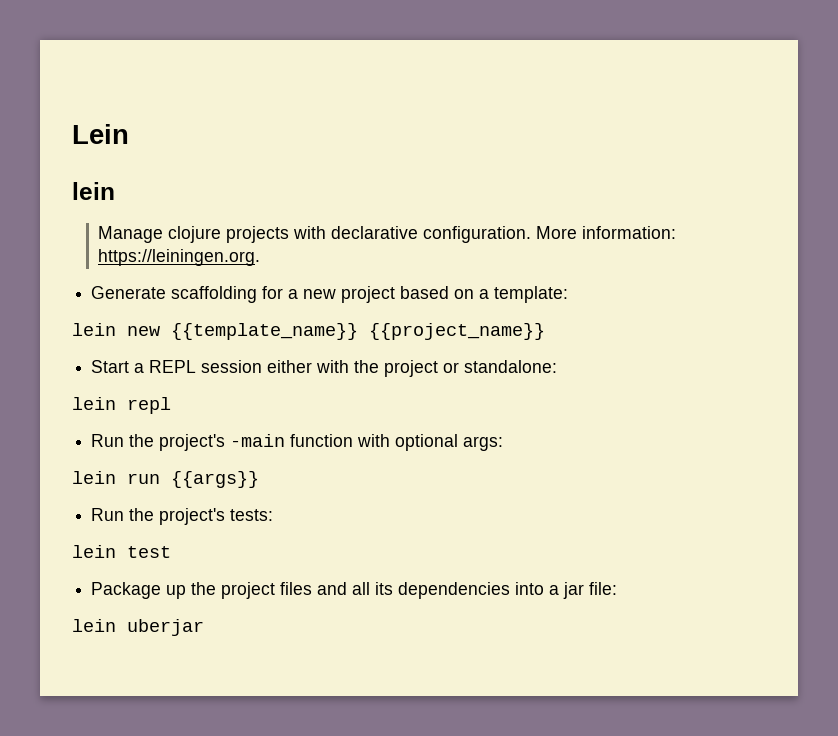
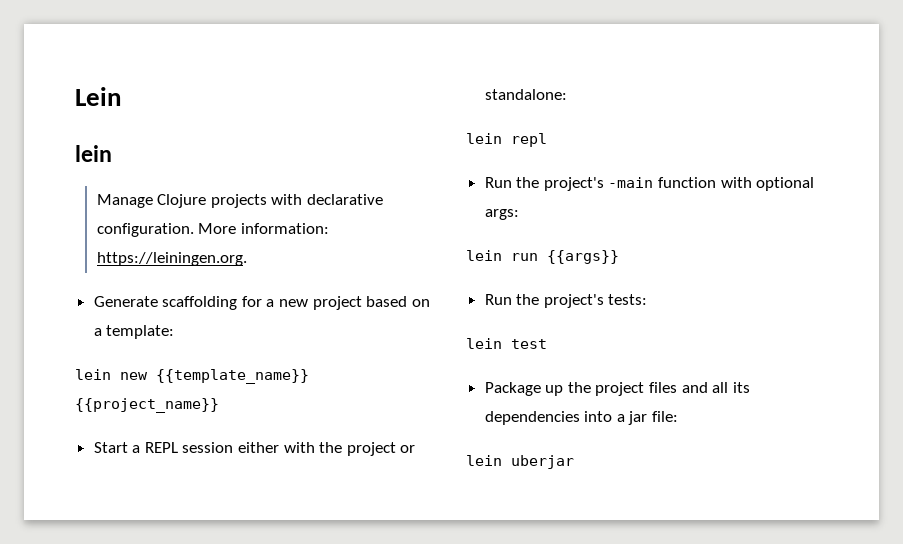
[168,226,222,243] clojure -> [157,194,207,208] Clojure

